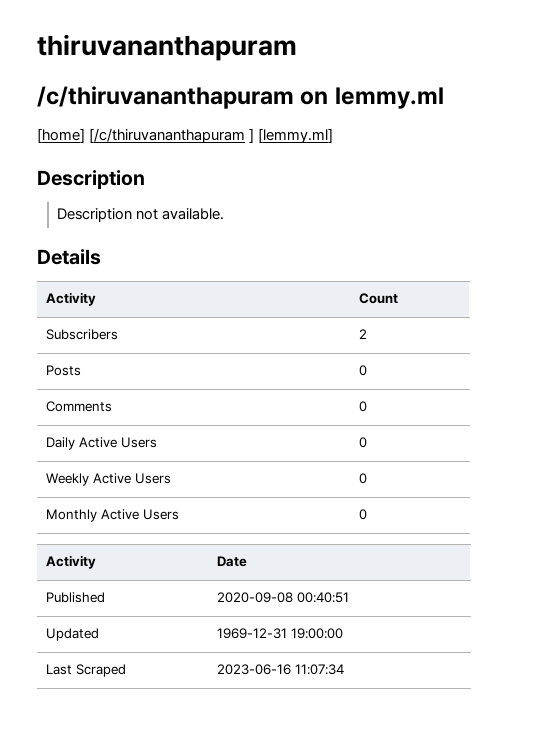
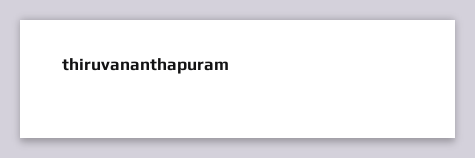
[37,86,444,109] [37,128,334,143] [37,170,145,189] [57,208,225,222] [37,249,101,265] [46,292,97,306] [359,293,399,304] [46,329,119,340] [359,329,368,339] [46,365,82,376] [359,365,368,376] [46,401,113,412] [359,401,368,412] [46,437,157,450] [359,437,368,448] [46,473,171,486] [359,473,368,484] [46,509,179,522] [359,509,368,520] [46,555,97,569] [217,556,248,567] [46,592,106,603] [217,592,349,603] [46,628,100,641] [217,628,343,639] [46,664,126,677] [217,664,344,675] // /c/thiruvananthapuram on lemmy.ml // [home] [/c/thiruvananthapuram ] [lemmy.ml] // Description // Description not available. // Details // Activity | Count // Subscribers | 2 // Posts | 0 // Comments | 0 // Daily Active Users | 0 // Weekly Active Users | 0 // Monthly Active Users | 0 // Activity | Date // Published | 2020-09-08 00:40:51 // Updated | 1969-12-31 19:00:00 // Last Scraped | 2023-06-16 11:07:34 -> (229, 66) none

